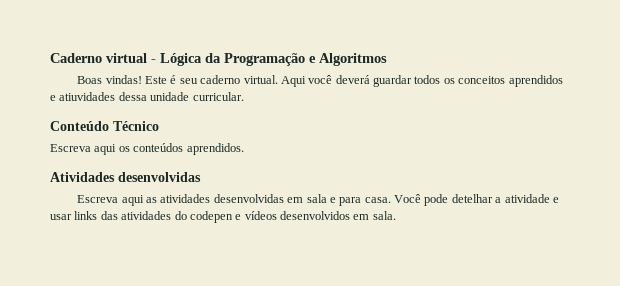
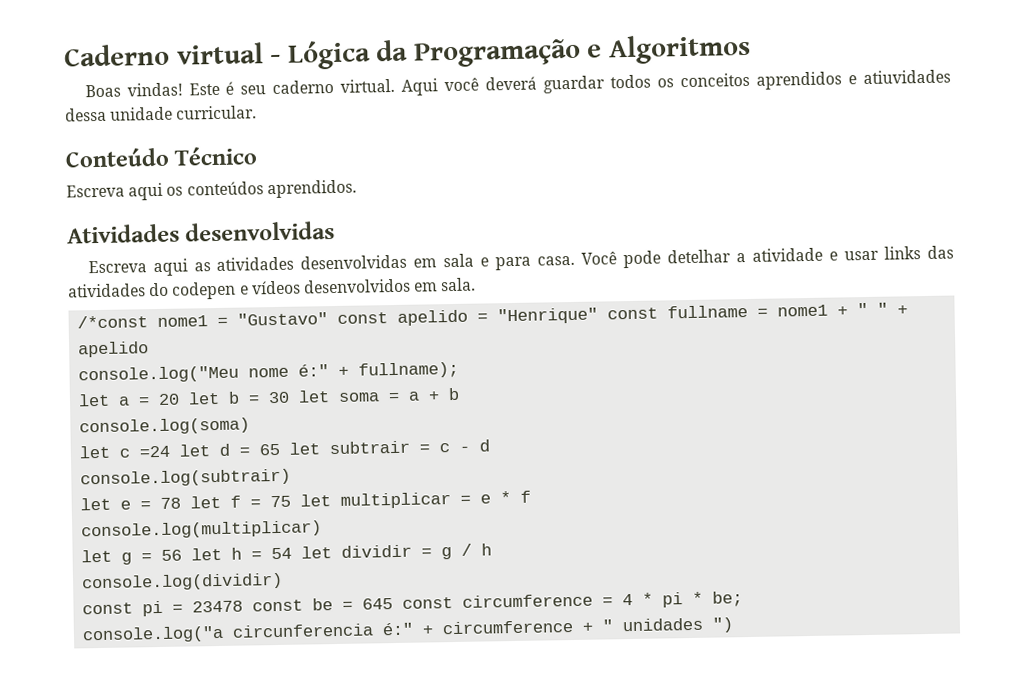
(396, 215) none -> [77,302,909,329] [78,341,150,358] [78,361,460,384] [78,387,461,407] [79,417,251,436] [79,439,491,459] [80,468,292,488] [80,490,532,511] [81,520,323,540] [81,543,493,565] [81,572,284,592] [82,591,744,617] [82,617,735,644] // /*const nome1 = "Gustavo" const apelido = "Henrique" const fullname = nome1 + " " + apelido // console.log("Meu nome é:" + fullname); // let a = 20 let b = 30 let soma = a + b // console.log(soma) // let c =24 let d = 65 let subtrair = c - d // console.log(subtrair) // let e = 78 let f = 75 let multiplicar = e * f // console.log(multiplicar) // let g = 56 let h = 54 let dividir = g / h // console.log(dividir) // const pi = 23478 const be = 645 const circumference = 4 * pi * be; // console.log("a circunferencia é:" + circumference + " unidades ")

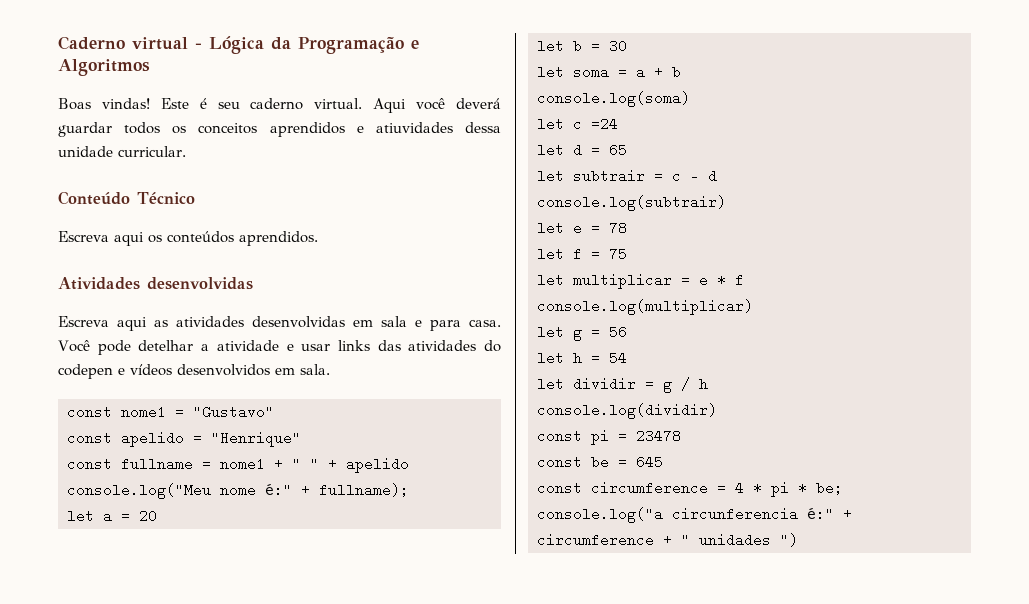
[77,315,149,329] /*const -> [67,405,112,419] const
(329, 319) none -> (274, 412) //
(599, 316) none -> (301, 439) //
(181, 399) none -> (157, 516) //
(291, 397) none -> (627, 46) //
(171, 451) none -> (618, 124) //
(281, 449) none -> (627, 150) //
(182, 503) none -> (627, 228) //
(292, 501) none -> (627, 254) //
(183, 555) none -> (627, 332) //
(293, 553) none -> (627, 358) //
(244, 606) none -> (681, 436) //
(394, 604) none -> (663, 462) //

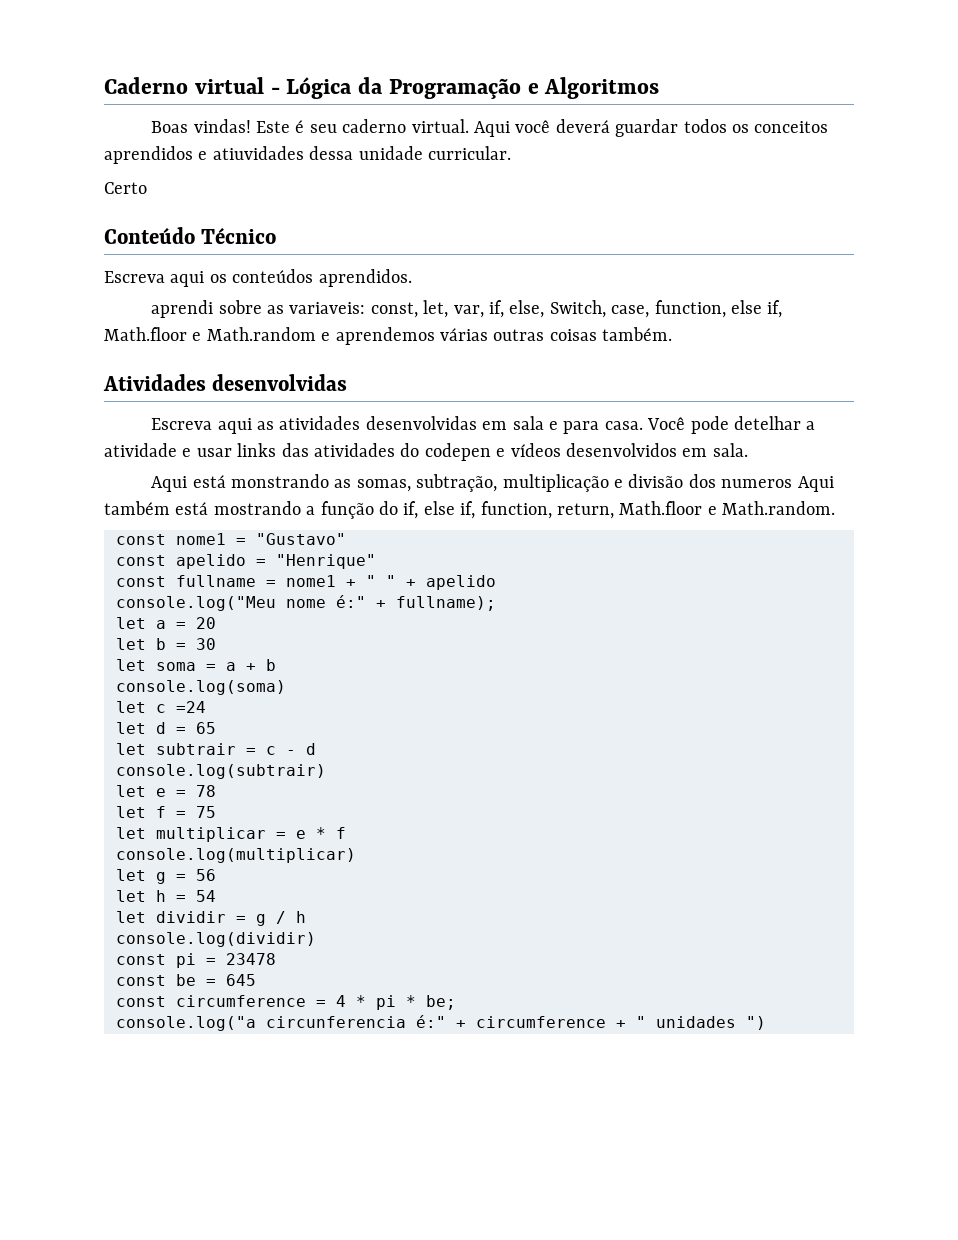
(186, 151) none -> [104,182,147,194] // Certo
(318, 238) none -> [151,300,783,318] [104,327,673,345] // aprendi sobre as variaveis: const, let, var, if, else, Switch, case, function, else if, Math.floor e Math.random e aprendemos várias outras coisas também.
(330, 369) none -> [151,474,834,492] [104,501,836,519] // Aqui está monstrando as somas, subtração, multiplicação e divisão dos numeros Aqui também está mostrando a função do if, else if, function, return, Math.floor e Math.random.

